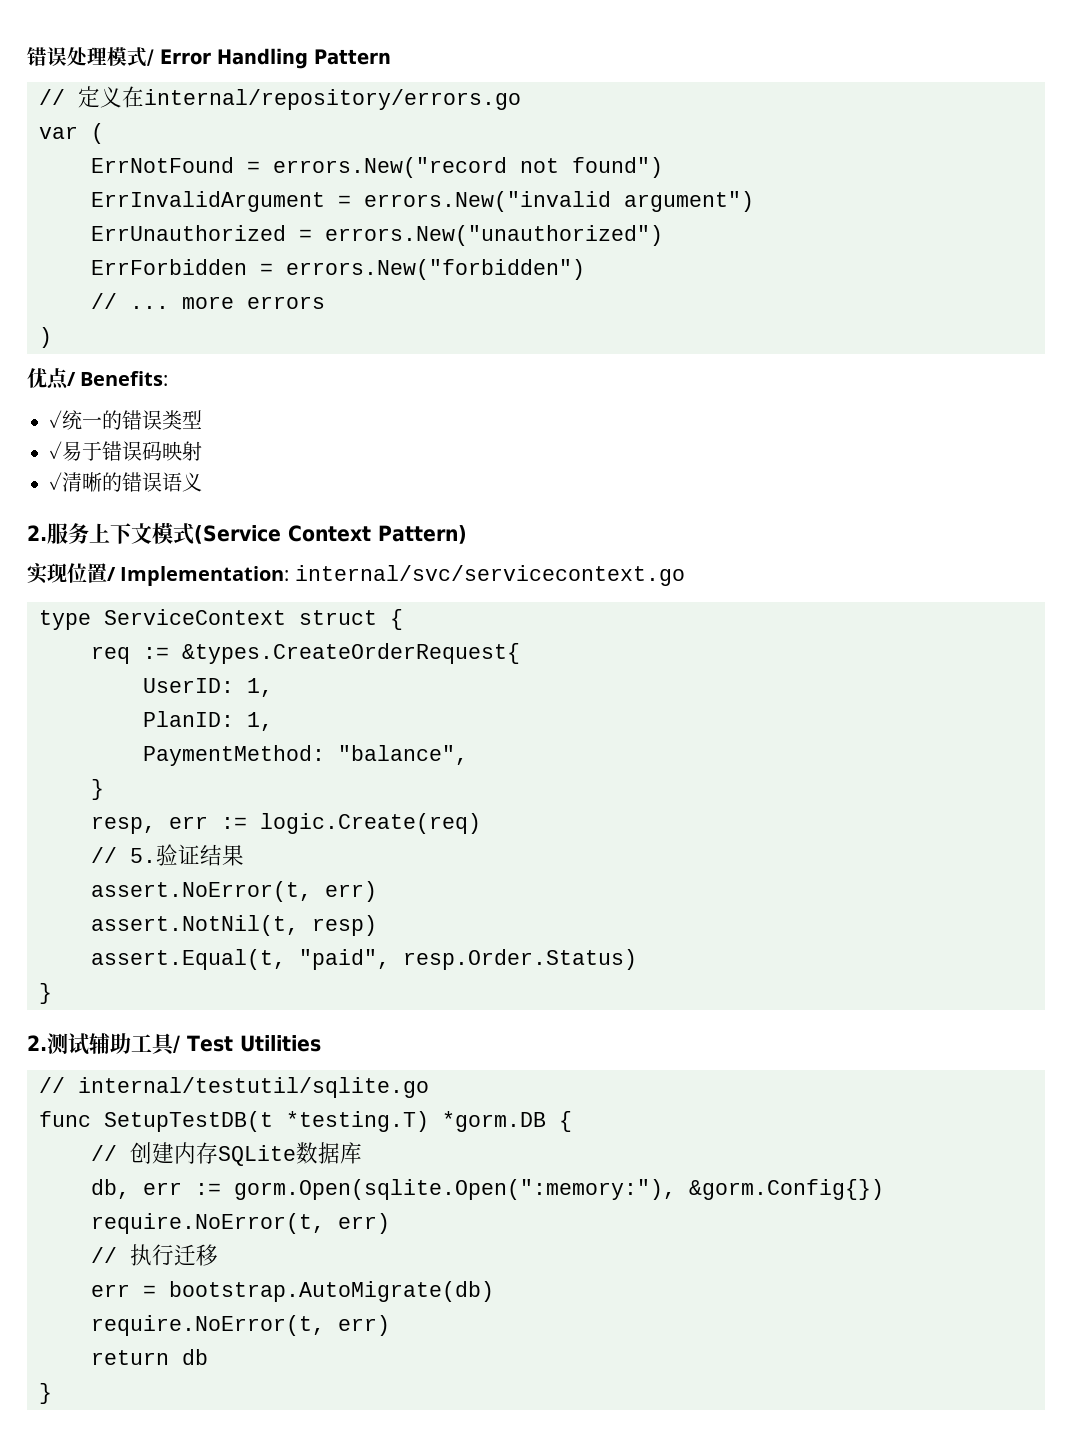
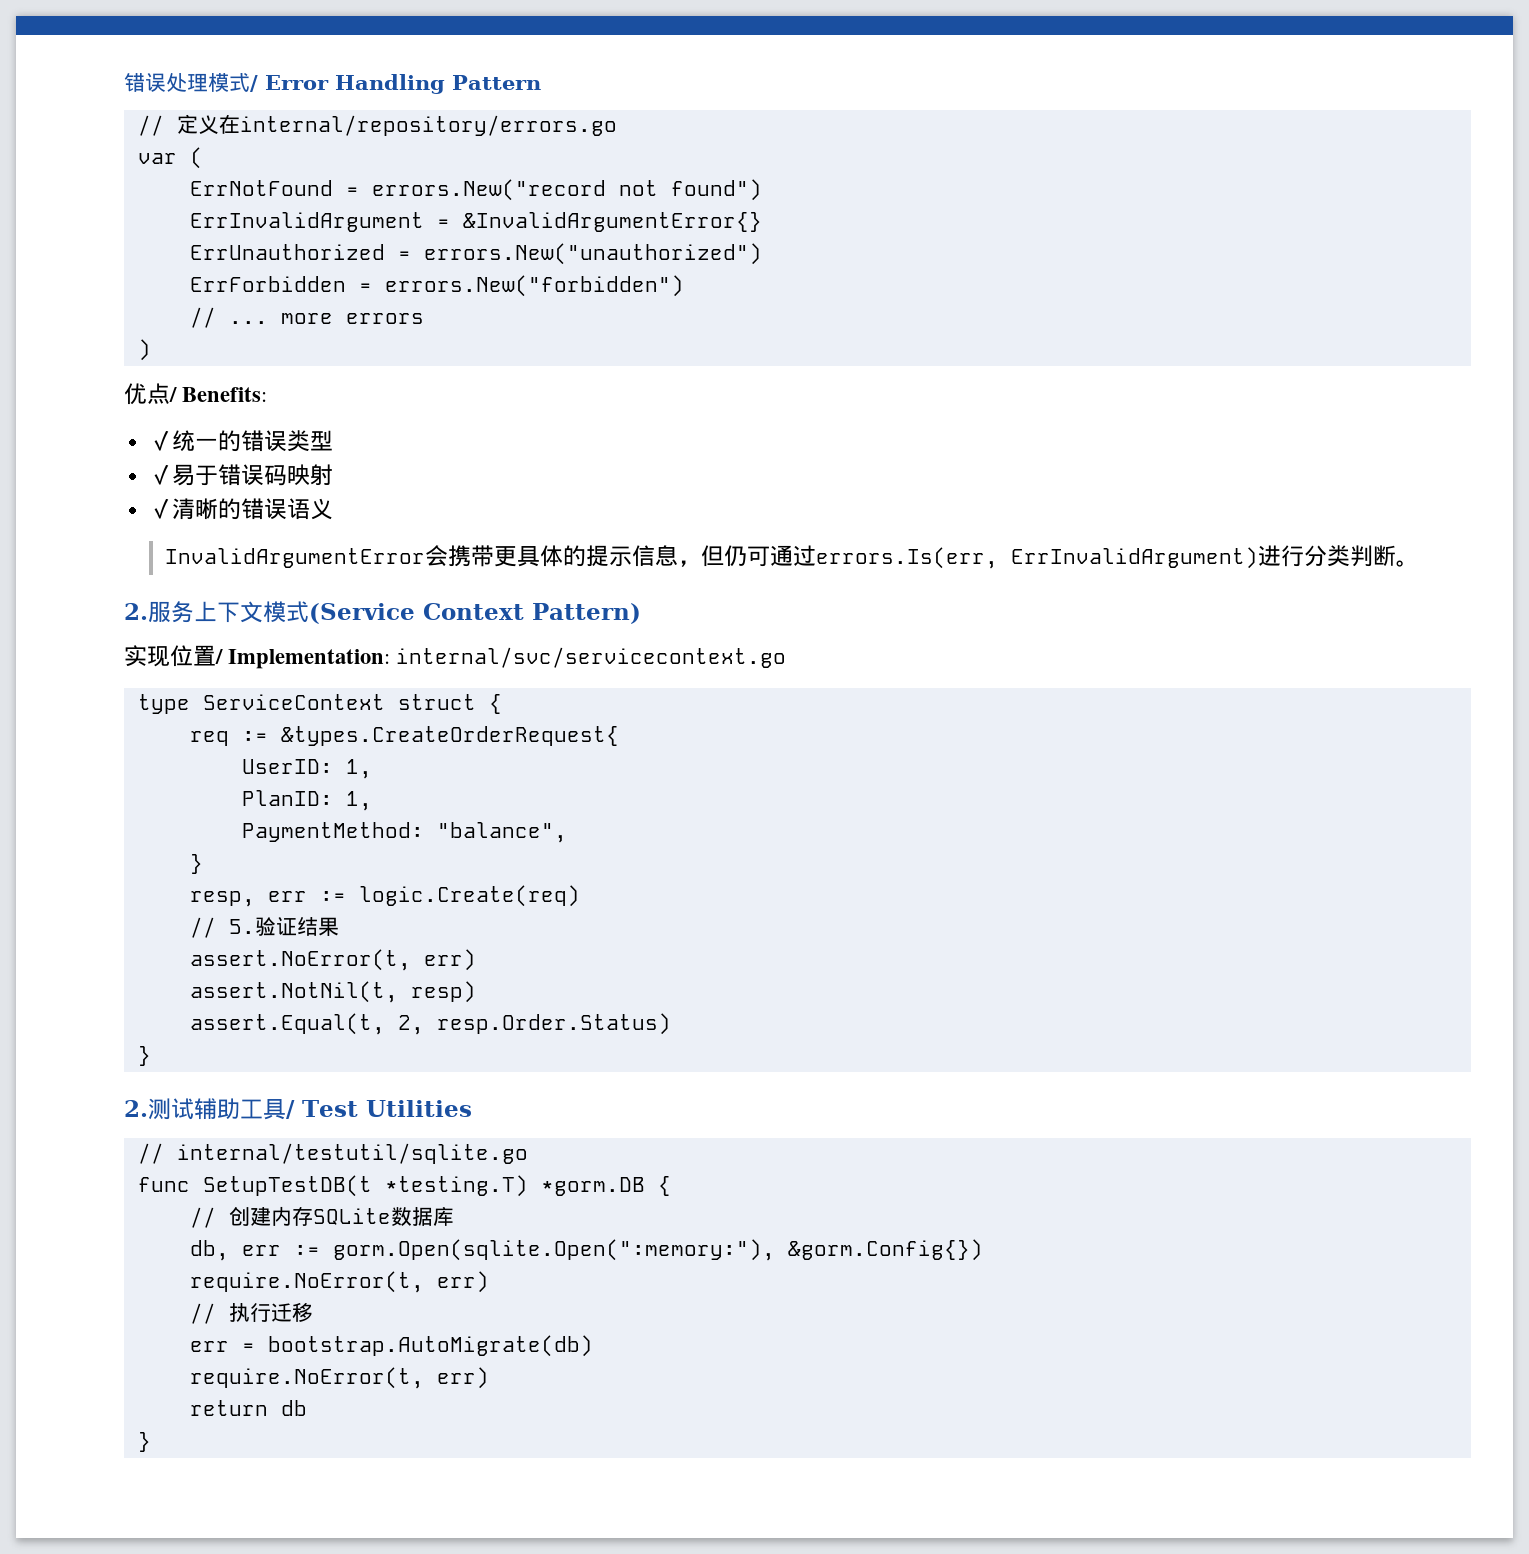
[364,191,754,212] errors.New("invalid argument") -> [462,212,762,232] &InvalidArgumentError{}
(202, 482) none -> [165,545,1420,569] // InvalidArgumentError会携带更具体的提示信息，但仍可通过errors.Is(err, ErrInvalidArgument)进行分类判断。
[299,949,390,970] "paid", -> [397,1015,424,1035] 2,

